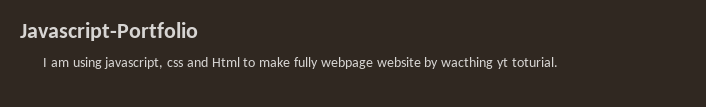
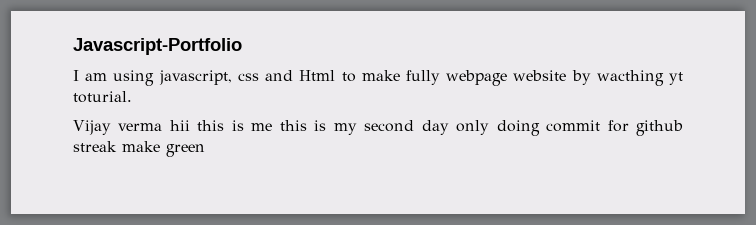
(558, 62) none -> [73,120,683,136] [73,141,205,157] // Vijay verma hii this is me this is my second day only doing commit for github streak make green

